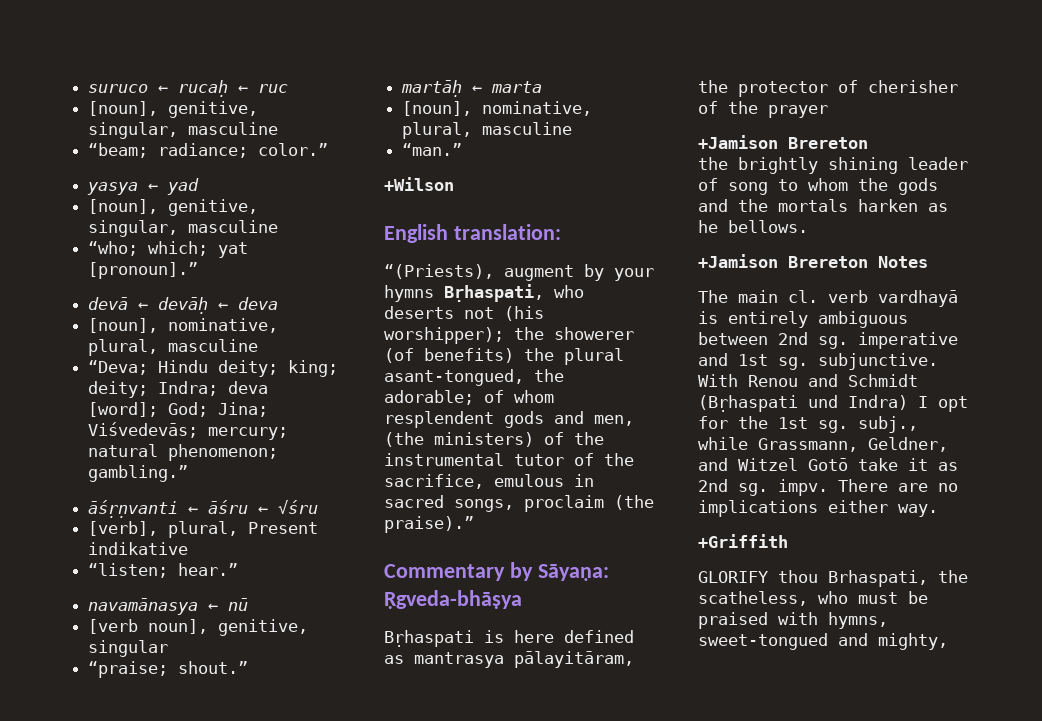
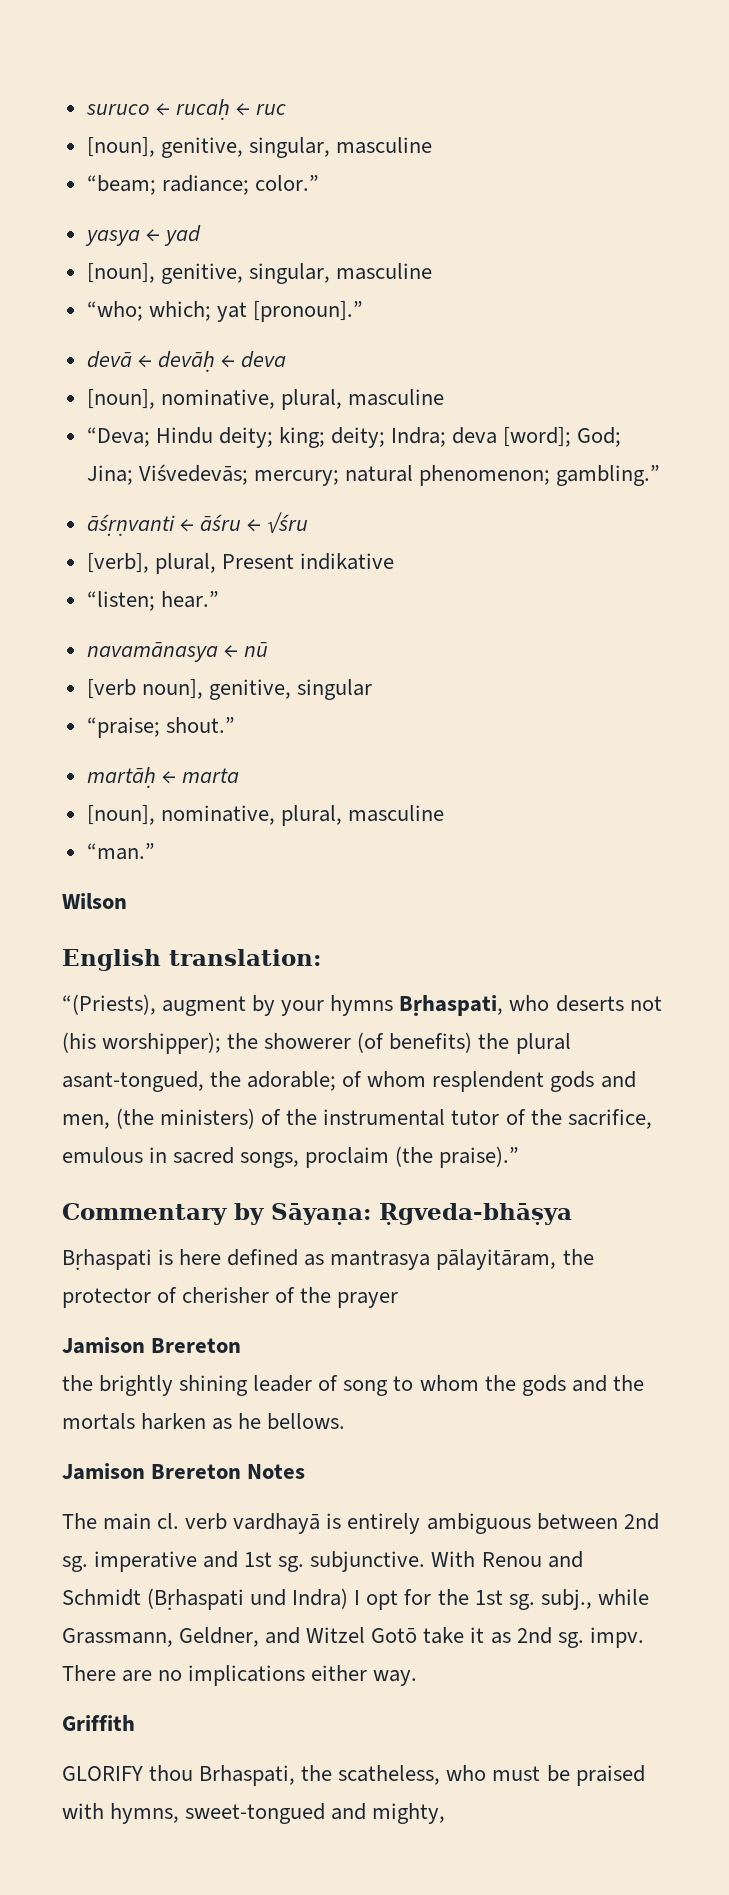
[384,177,454,191] +Wilson -> [62,893,127,909] Wilson
[698,135,778,149] +Jamison -> [62,1337,145,1354] Jamison
[698,254,778,268] +Jamison -> [62,1463,145,1480] Jamison
[698,534,788,548] +Griffith -> [62,1715,135,1731] Griffith

